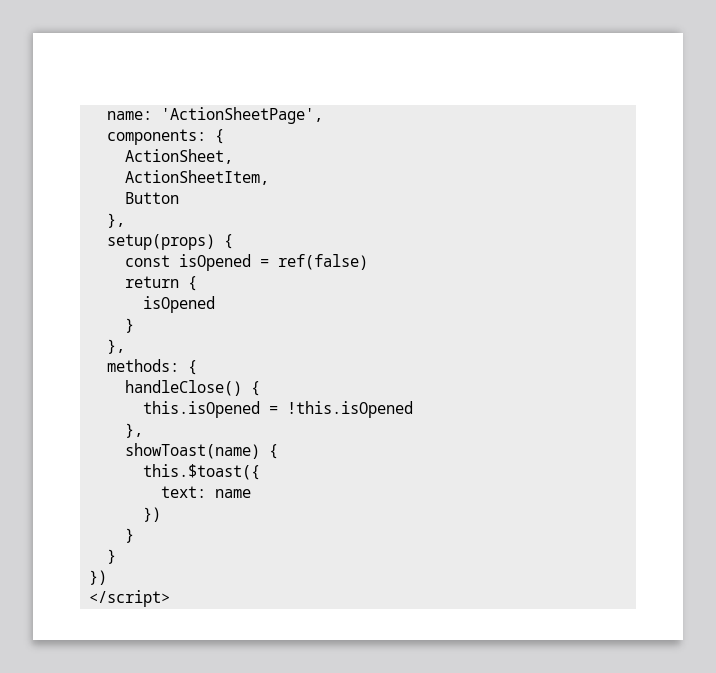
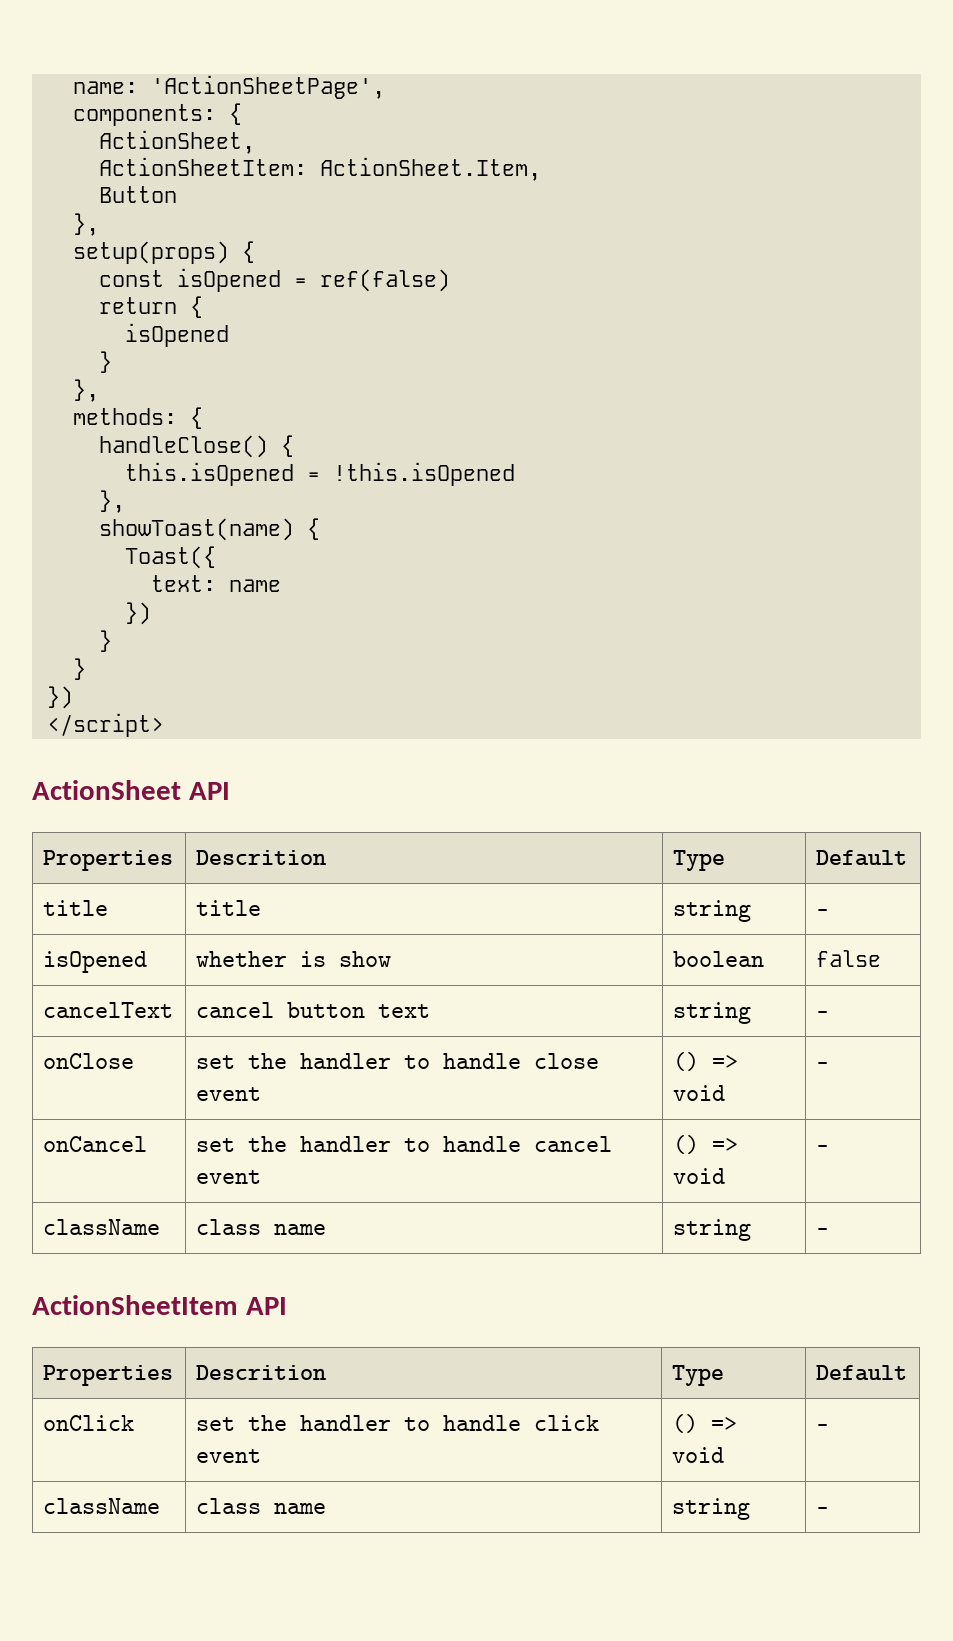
[125,170,270,185] ActionSheetItem, -> [98,157,541,181] ActionSheetItem: ActionSheet.Item,
[143,464,261,480] this.$toast({ -> [124,546,216,569] Toast({
(171, 598) none -> [32,780,230,800] [43,850,174,871] [196,850,327,865] [673,850,726,871] [816,850,908,866] [43,900,109,916] [196,900,262,916] [673,900,752,922] [816,909,830,916] [43,951,148,973] [196,951,392,967] [673,951,765,967] [816,950,882,967] [43,1002,174,1018] [196,1002,431,1018] [673,1002,752,1024] [816,1011,830,1018] [43,1053,135,1069] [196,1053,600,1069] [196,1087,262,1101] [673,1052,739,1071] [673,1085,726,1101] [816,1062,830,1069] [43,1136,148,1152] [196,1136,613,1152] [196,1170,262,1184] [673,1135,739,1154] [673,1168,726,1184] [816,1145,830,1152] [43,1219,161,1235] [196,1219,327,1235] [673,1219,752,1241] [816,1228,830,1235] [32,1295,287,1315] [43,1365,174,1386] [196,1365,327,1380] [672,1365,725,1386] [816,1365,908,1381] [43,1415,135,1431] [196,1415,600,1431] [196,1449,262,1463] [672,1414,738,1433] [672,1447,725,1463] [816,1424,830,1431] [43,1498,161,1514] [196,1498,327,1514] [672,1498,751,1520] [816,1507,830,1514] // ActionSheet API // Properties | Descrition | Type | Default // title | title | string | - // isOpened | whether is show | boolean | false // cancelText | cancel button text | string | - // onClose | set the handler to handle close event | () => void | - // onCancel | set the handler to handle cancel event | () => void | - // className | class name | string | - // ActionSheetItem API // Properties | Descrition | Type | Default // onClick | set the handler to handle click event | () => void | - // className | class name | string | -

